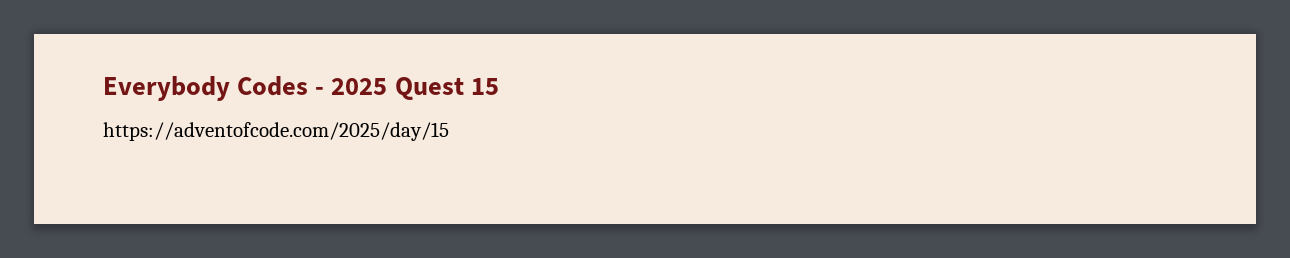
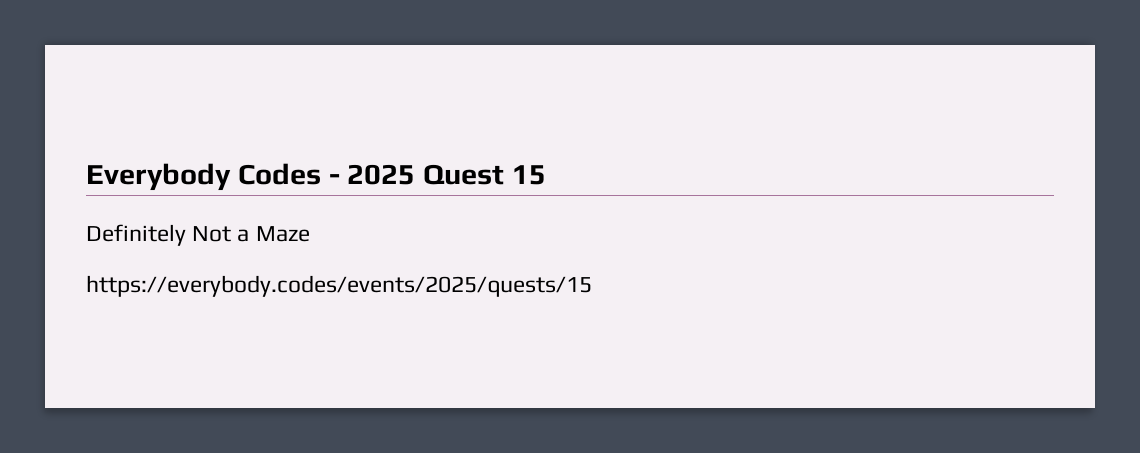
[103,122,449,141] https://adventofcode.com/2025/day/15 -> [86,224,310,246] [86,275,592,297] Definitely Not a Maze // https://everybody.codes/events/2025/quests/15

